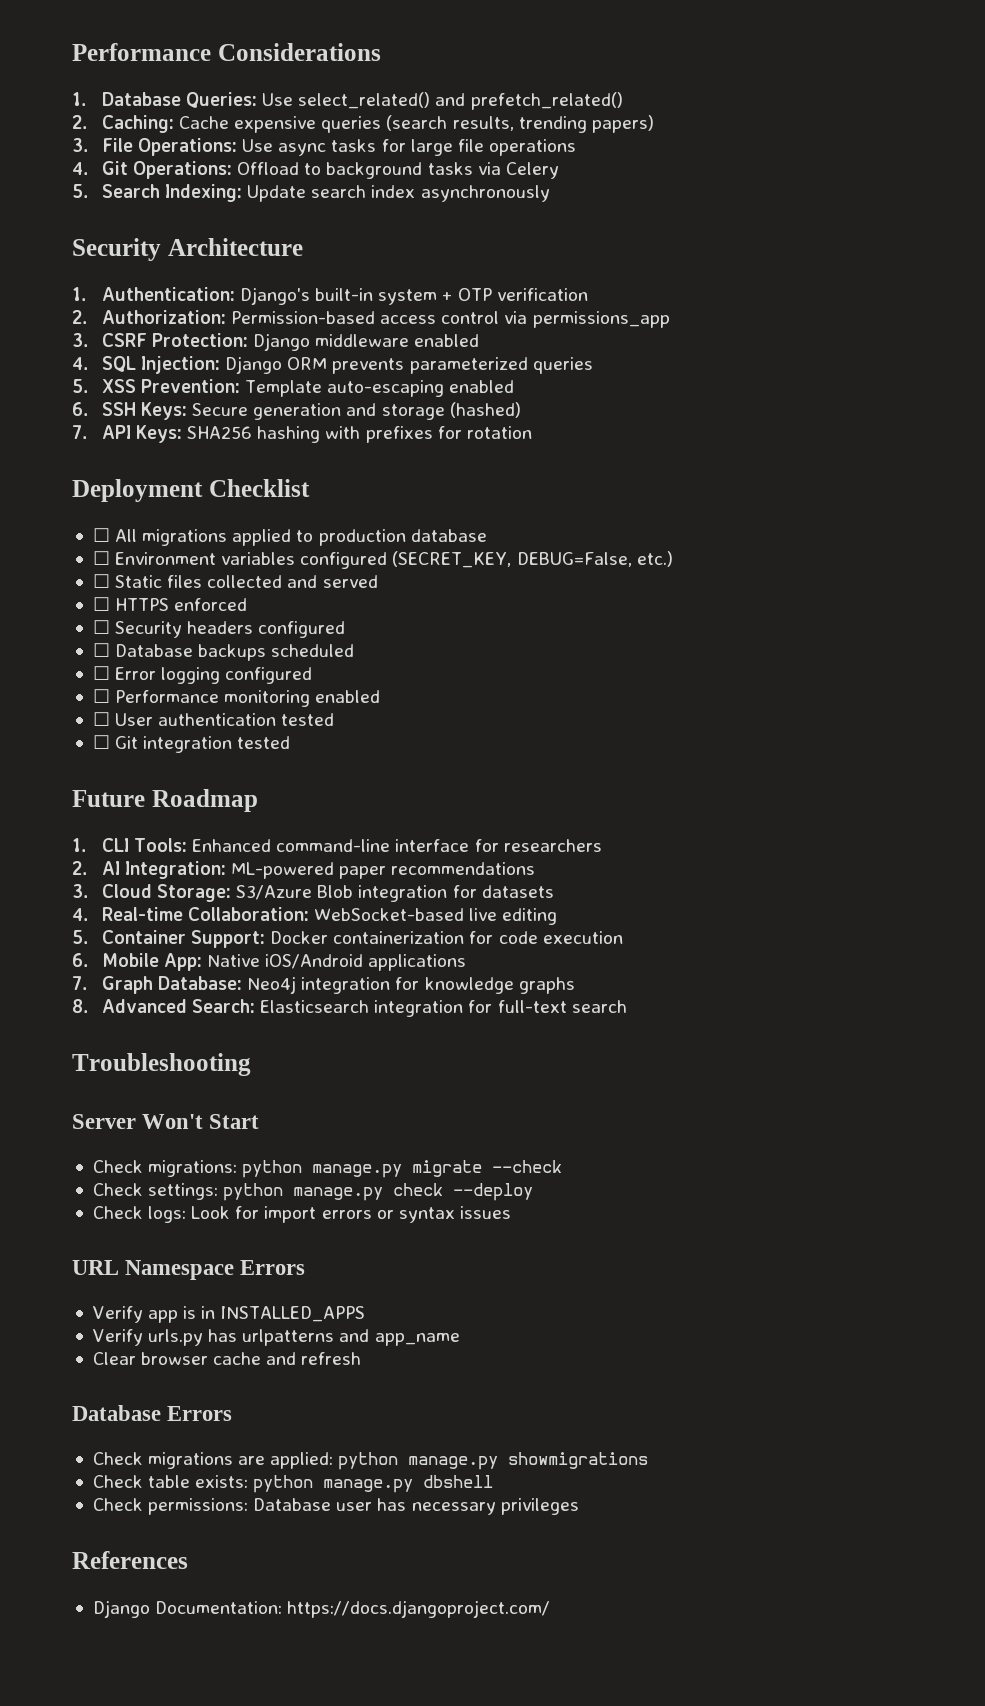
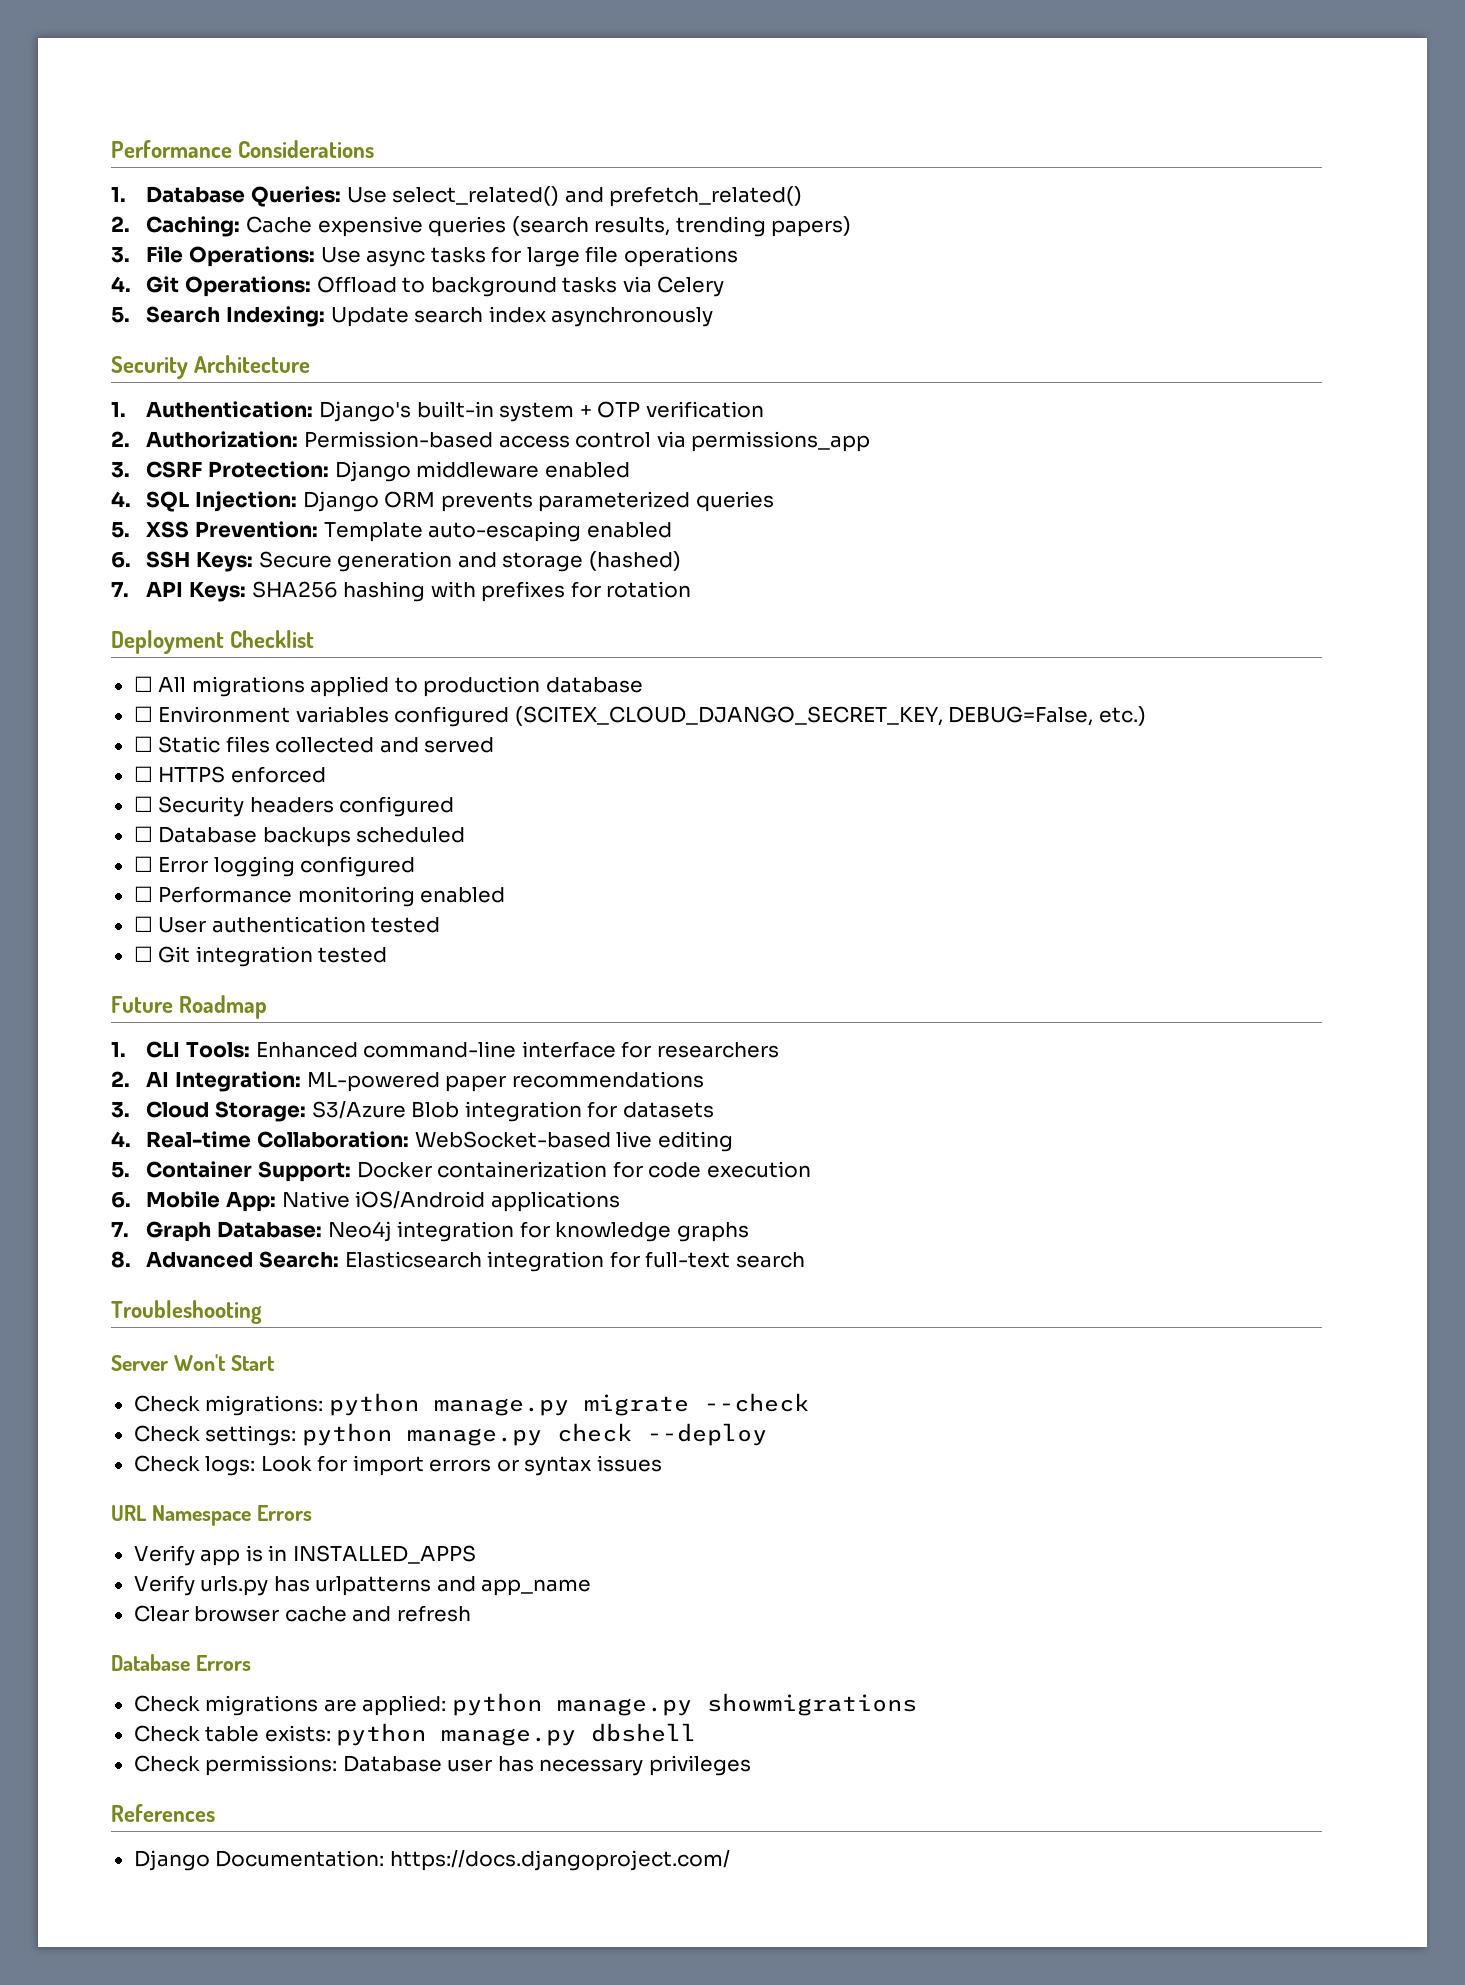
[392,551,512,568] (SECRET_KEY, -> [514,706,943,726] (SCITEX_CLOUD_DJANGO_SECRET_KEY,

